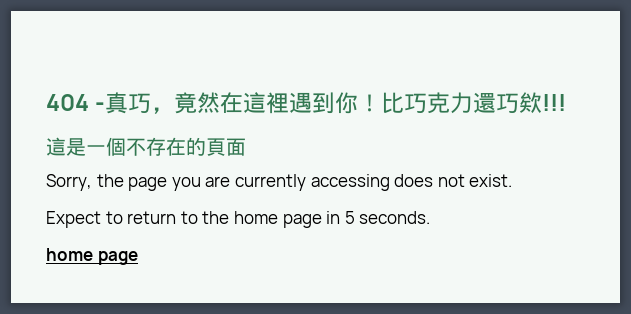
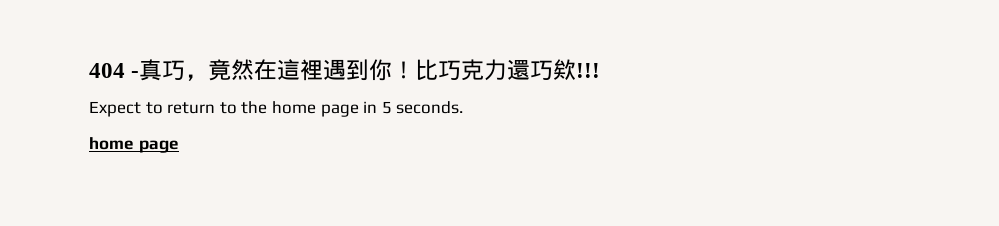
[46,137,246,156] [46,174,513,191] // 這是一個不存在的頁面 // Sorry, the page you are currently accessing does not exist. -> (601, 70) none

